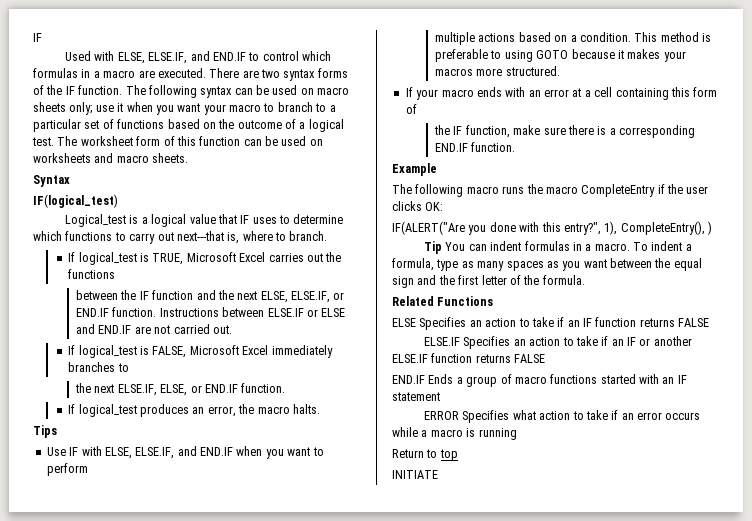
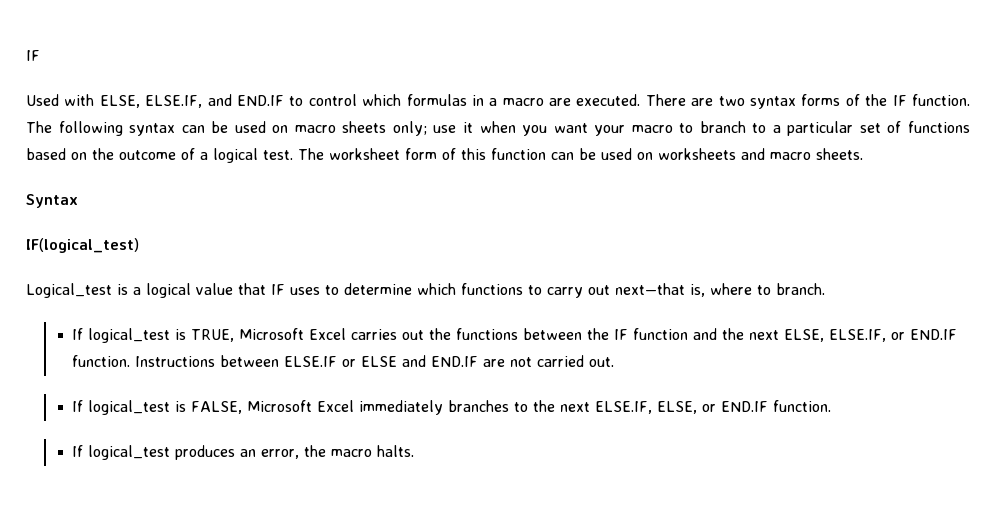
[176,231,224,241] next---that -> [615,283,685,295] next—that
(116, 274) // -> (519, 334) none
(129, 367) // -> (529, 407) none
[33,425,57,438] [46,446,324,459] [46,463,88,476] [435,32,712,45] [435,49,686,62] [435,66,560,76] [405,87,718,100] [405,104,417,114] [434,125,696,138] [435,142,516,152] [392,163,437,176] [392,184,709,197] [392,201,444,211] [392,221,712,235] [424,241,692,254] [392,258,702,271] [392,275,585,288] [392,296,494,306] [392,317,710,330] [424,336,692,349] [392,353,546,363] [392,374,687,387] [392,392,440,401] [424,410,701,423] [392,427,517,440] [392,449,458,461] [392,470,438,479] // Tips // Use IF with ELSE, ELSE.IF, and END.IF when you want to perform // multiple actions based on a condition. This method is preferable to using GOTO because it makes your macros more structured. // If your macro ends with an error at a cell containing this form of // the IF function, make sure there is a corresponding END.IF function. // Example // The following macro runs the macro CompleteEntry if the user clicks OK: // IF(ALERT("Are you done with this entry?", 1), CompleteEntry(), ) // Tip You can indent formulas in a macro. To indent a formula, type as many spaces as you want between the equal sign and the first letter of the formula. // Related Functions // ELSE Specifies an action to take if an IF function returns FALSE // ELSE.IF Specifies an action to take if an IF or another ELSE.IF function returns FALSE // END.IF Ends a group of macro functions started with an IF statement // ERROR Specifies what action to take if an error occurs while a macro is running // Return to top // INITIATE -> (415, 451) none

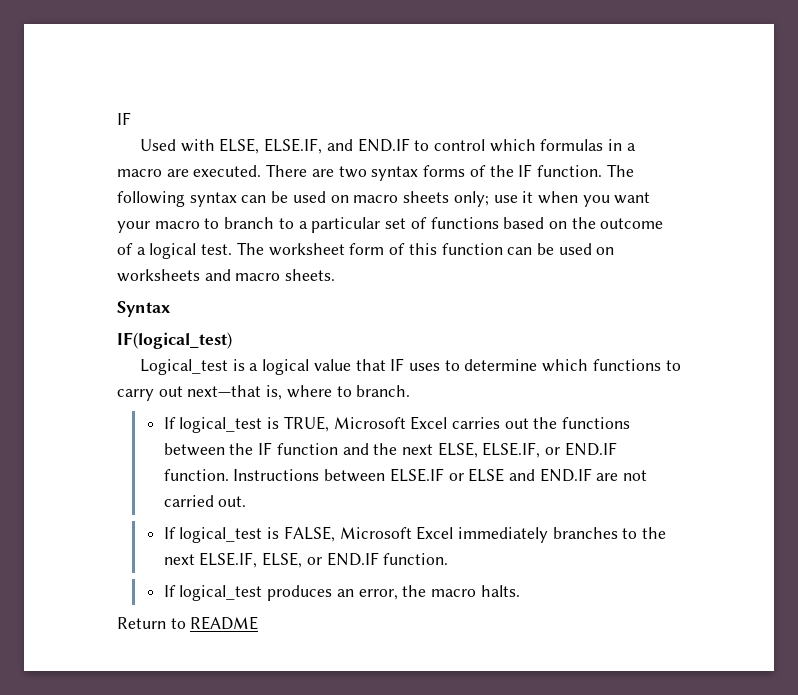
(415, 451) none -> [117,616,259,630] // Return to README

